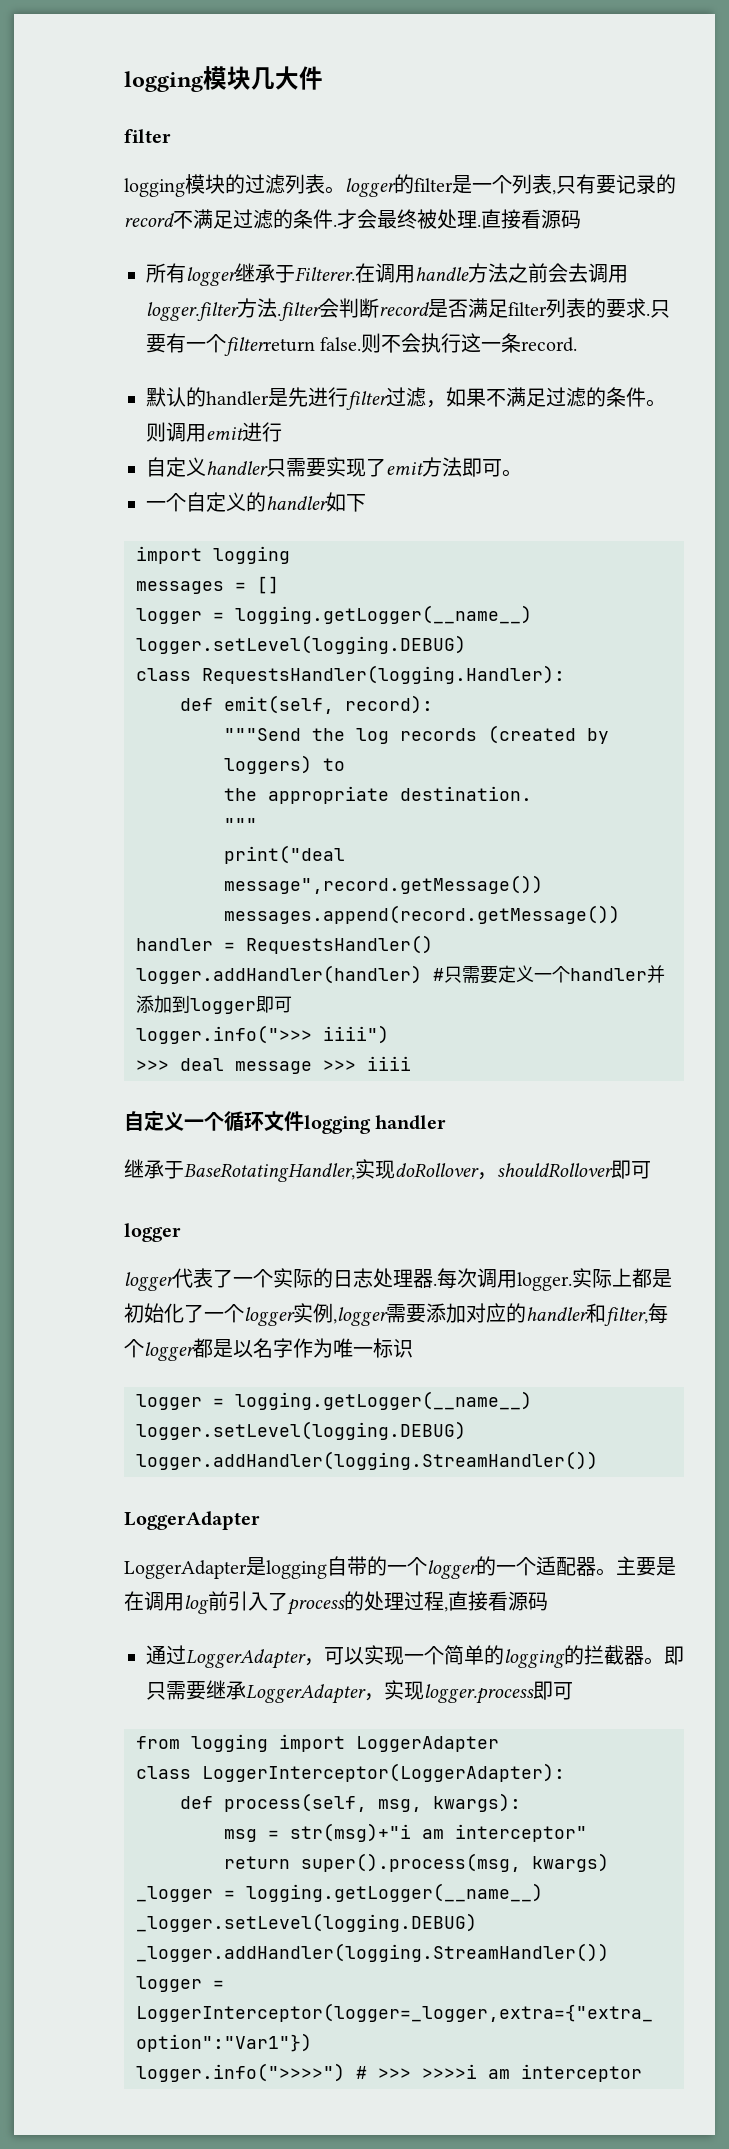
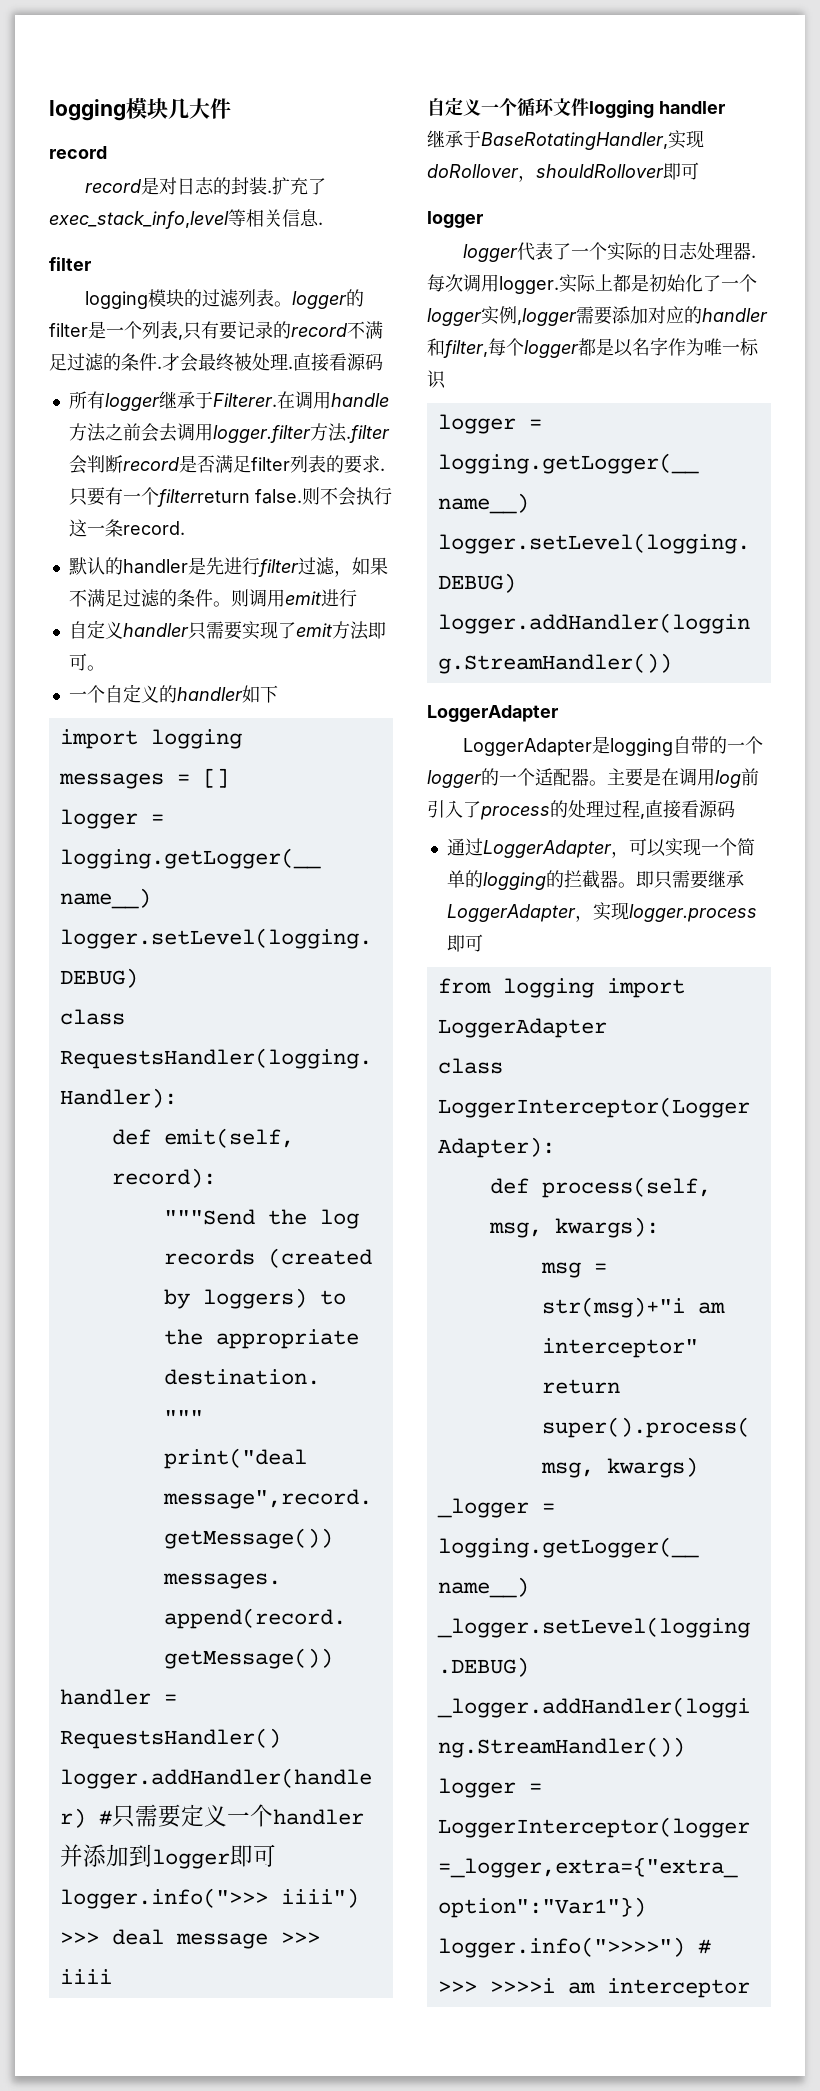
(323, 78) none -> [49,146,107,159] [84,177,326,195] [49,209,323,229] // record // record是对日志的封装.扩充了exec_stack_info,level等相关信息.

